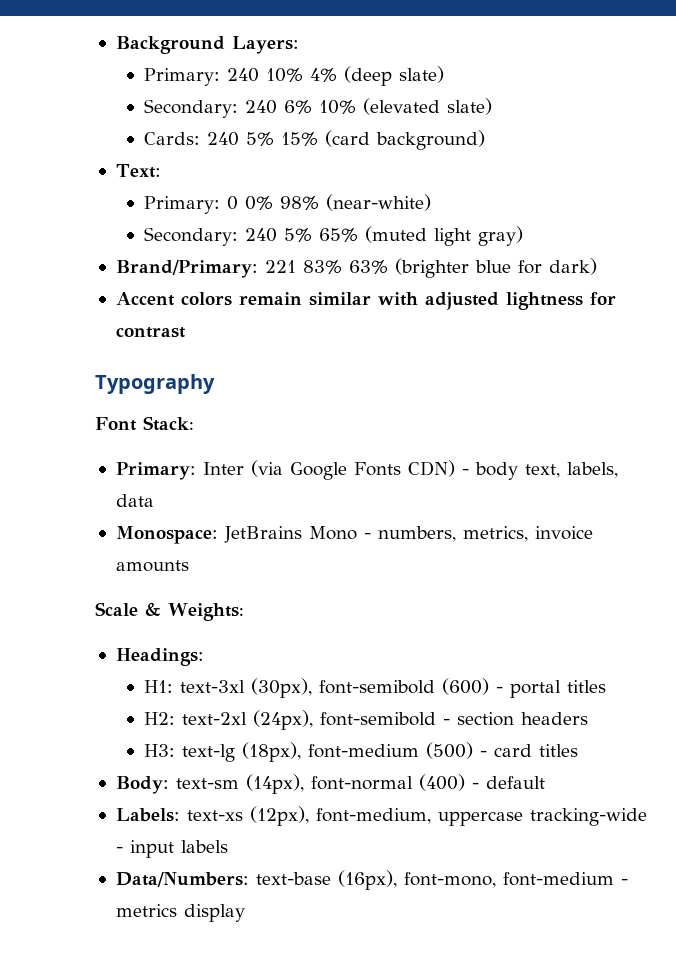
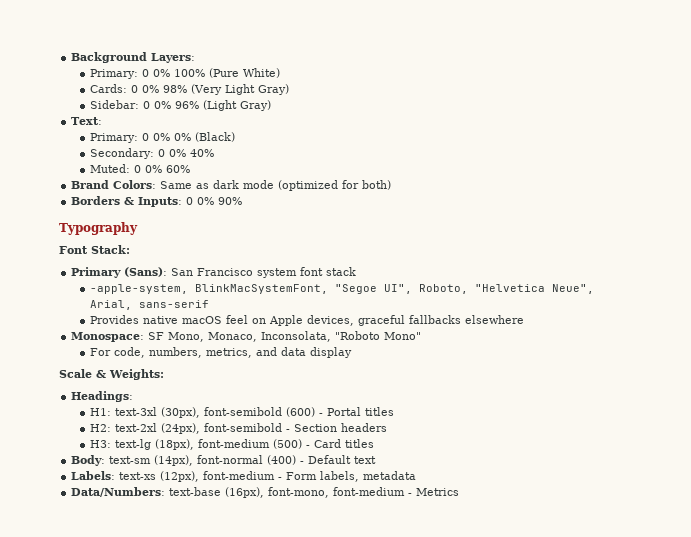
[226,66,444,86] [143,98,492,118] [143,130,485,150] 240 10% 4% (deep slate) // Secondary: 240 6% 10% (elevated slate) // Cards: 240 5% 15% (card background) -> [142,68,281,78] [90,84,290,95] [90,100,272,111] 0 0% 100% (Pure White) // Cards: 0 0% 98% (Very Light Gray) // Sidebar: 0 0% 96% (Light Gray)
[279,194,431,211] [143,226,523,246] [115,258,597,278] [115,292,616,310] [115,327,186,338] [95,374,215,394] [95,416,194,431] [115,460,618,480] [115,494,154,507] [115,526,593,544] [115,560,189,572] 98% (near-white) // Secondary: 240 5% 65% (muted light gray) // Brand/Primary: 221 83% 63% (brighter blue for dark) // Accent colors remain similar with adjusted lightness for contrast // Typography // Font Stack: // Primary: Inter (via Google Fonts CDN) - body text, labels, data // Monospace: JetBrains Mono - numbers, metrics, invoice amounts -> [174,132,236,142] [90,148,215,159] [90,164,191,173] [71,180,392,191] [71,196,243,207] [59,222,138,235] [59,245,130,254] [71,267,357,278] [90,284,595,294] [90,300,210,310] [90,315,525,326] [71,331,422,342] [90,347,353,358] 0% (Black) // Secondary: 0 0% 40% // Muted: 0 0% 60% // Brand Colors: Same as dark mode (optimized for both) // Borders & Inputs: 0 0% 90% // Typography // Font Stack: // Primary (Sans): San Francisco system font stack // -apple-system, BlinkMacSystemFont, "Segoe UI", Roboto, "Helvetica Neue", Arial, sans-serif // Provides native macOS feel on Apple devices, graceful fallbacks elsewhere // Monospace: SF Mono, Monaco, Inconsolata, "Roboto Mono" // For code, numbers, metrics, and data display
[509,680,561,698] portal -> [327,407,362,416] Portal
[456,712,514,726] section -> [294,424,338,432] Section
[493,744,532,757] card -> [314,439,342,448] Card
[485,776,545,789] default -> [308,455,377,464] Default text
[315,808,647,826] [115,840,228,858] font-medium, uppercase tracking-wide - input labels -> [203,471,417,482] font-medium - Form labels, metadata
[115,904,245,922] metrics display -> [416,488,460,496] Metrics

